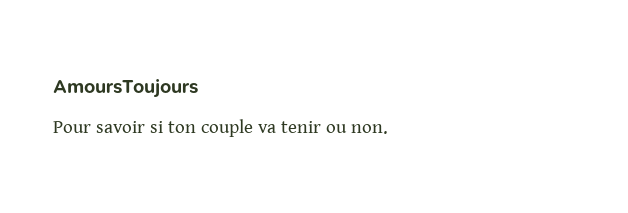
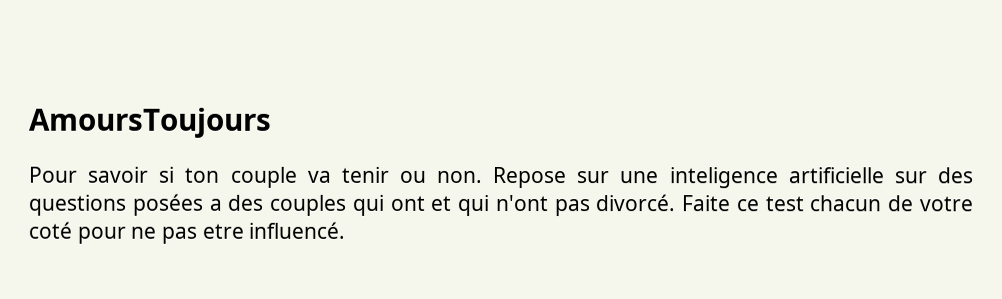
(388, 129) none -> [492,166,973,189] [28,193,973,217] [28,221,346,244] Repose sur une inteligence artificielle sur des questions posées a des couples qui ont et qui n'ont pas divorcé. Faite ce test chacun de votre coté pour ne pas etre influencé.

